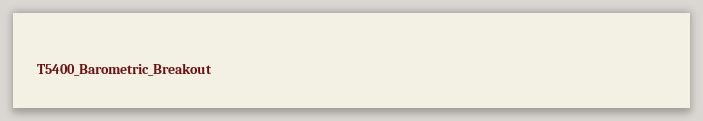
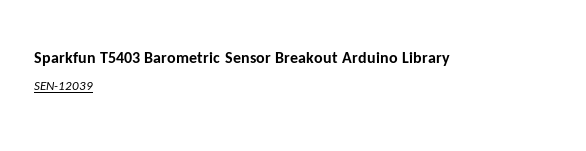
[37,63,212,76] T5400_Barometric_Breakout -> [34,52,451,66] [34,82,93,90] Sparkfun T5403 Barometric Sensor Breakout Arduino Library // SEN-12039

